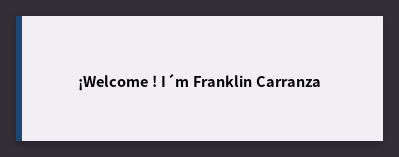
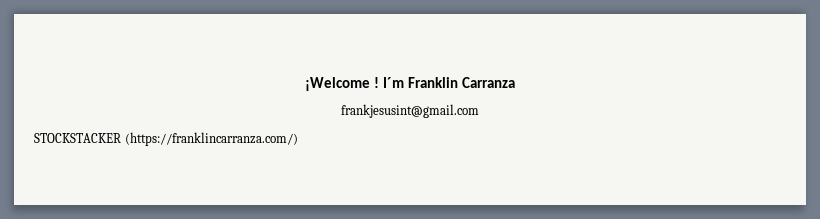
(321, 81) none -> [341,104,479,118] [34,132,298,146] // frankjesusint@gmail.com // STOCKSTACKER (https://franklincarranza.com/)

